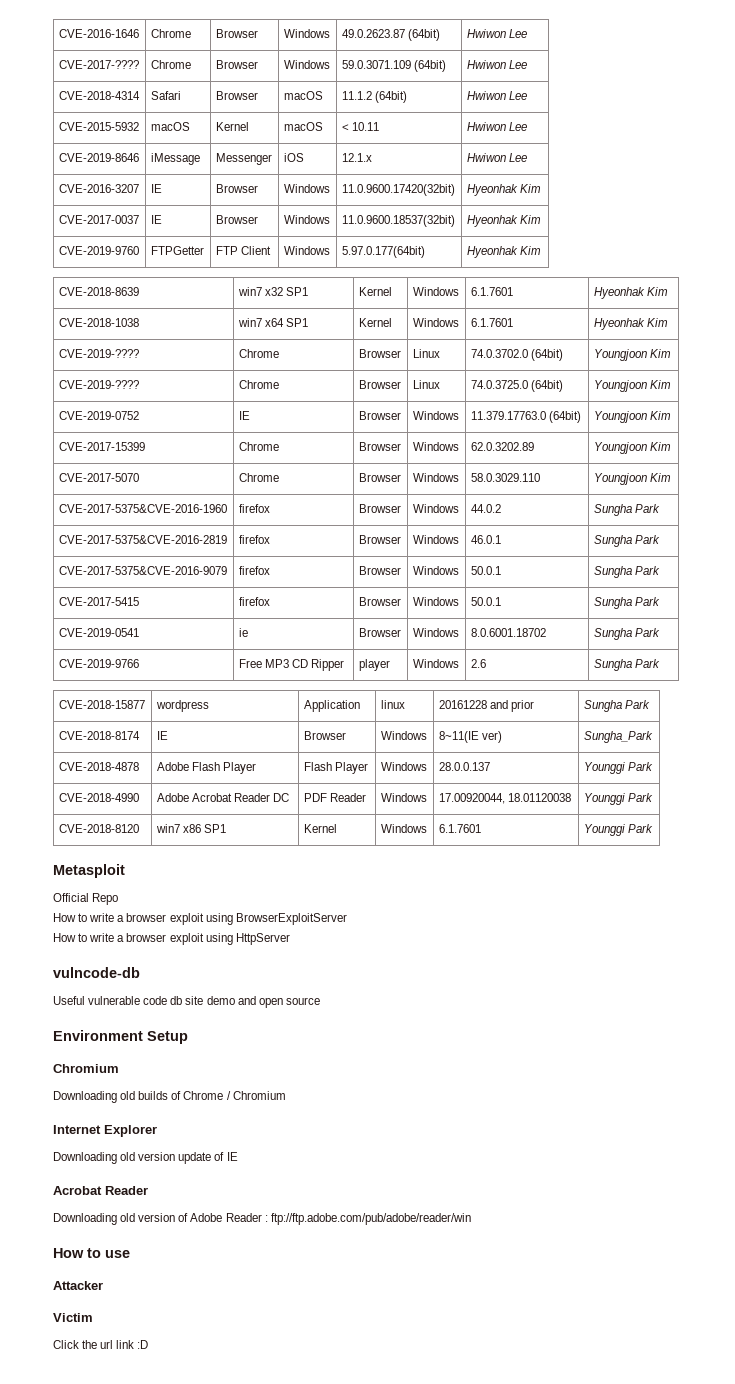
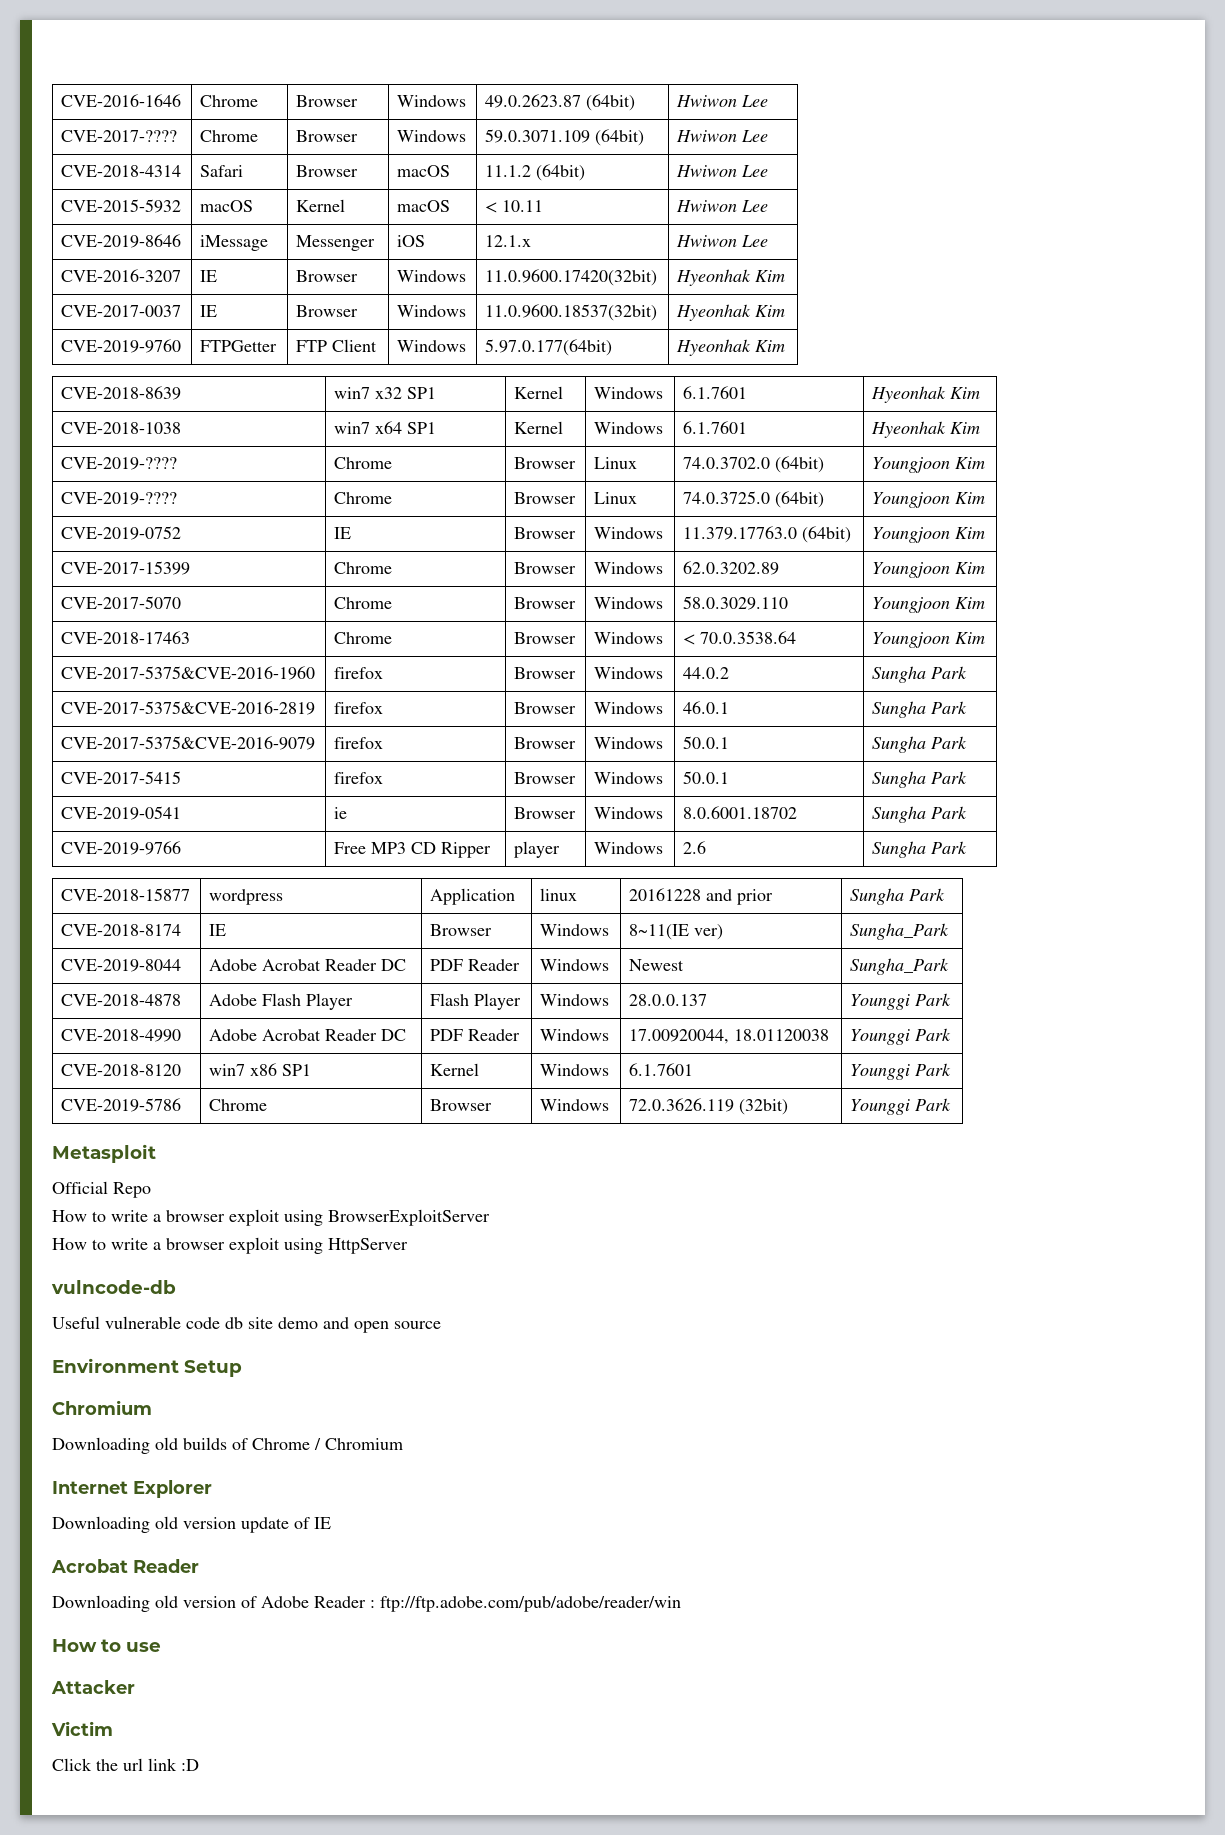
(671, 477) none -> [61,631,191,644] [334,632,393,644] [514,632,577,644] [594,632,664,644] [683,631,797,645] [872,632,986,648] // CVE-2018-17463 | Chrome | Browser | Windows | < 70.0.3538.64 | Youngjoon Kim
(653, 737) none -> [61,959,182,972] [209,959,407,971] [430,959,521,971] [540,959,610,971] [629,959,685,971] [850,958,950,975] // CVE-2019-8044 | Adobe Acrobat Reader DC | PDF Reader | Windows | Newest | Sungha_Park
(653, 828) none -> [61,1098,182,1112] [209,1099,268,1111] [430,1099,493,1111] [540,1099,610,1111] [629,1098,789,1115] [850,1098,952,1115] // CVE-2019-5786 | Chrome | Browser | Windows | 72.0.3626.119 (32bit) | Younggi Park

